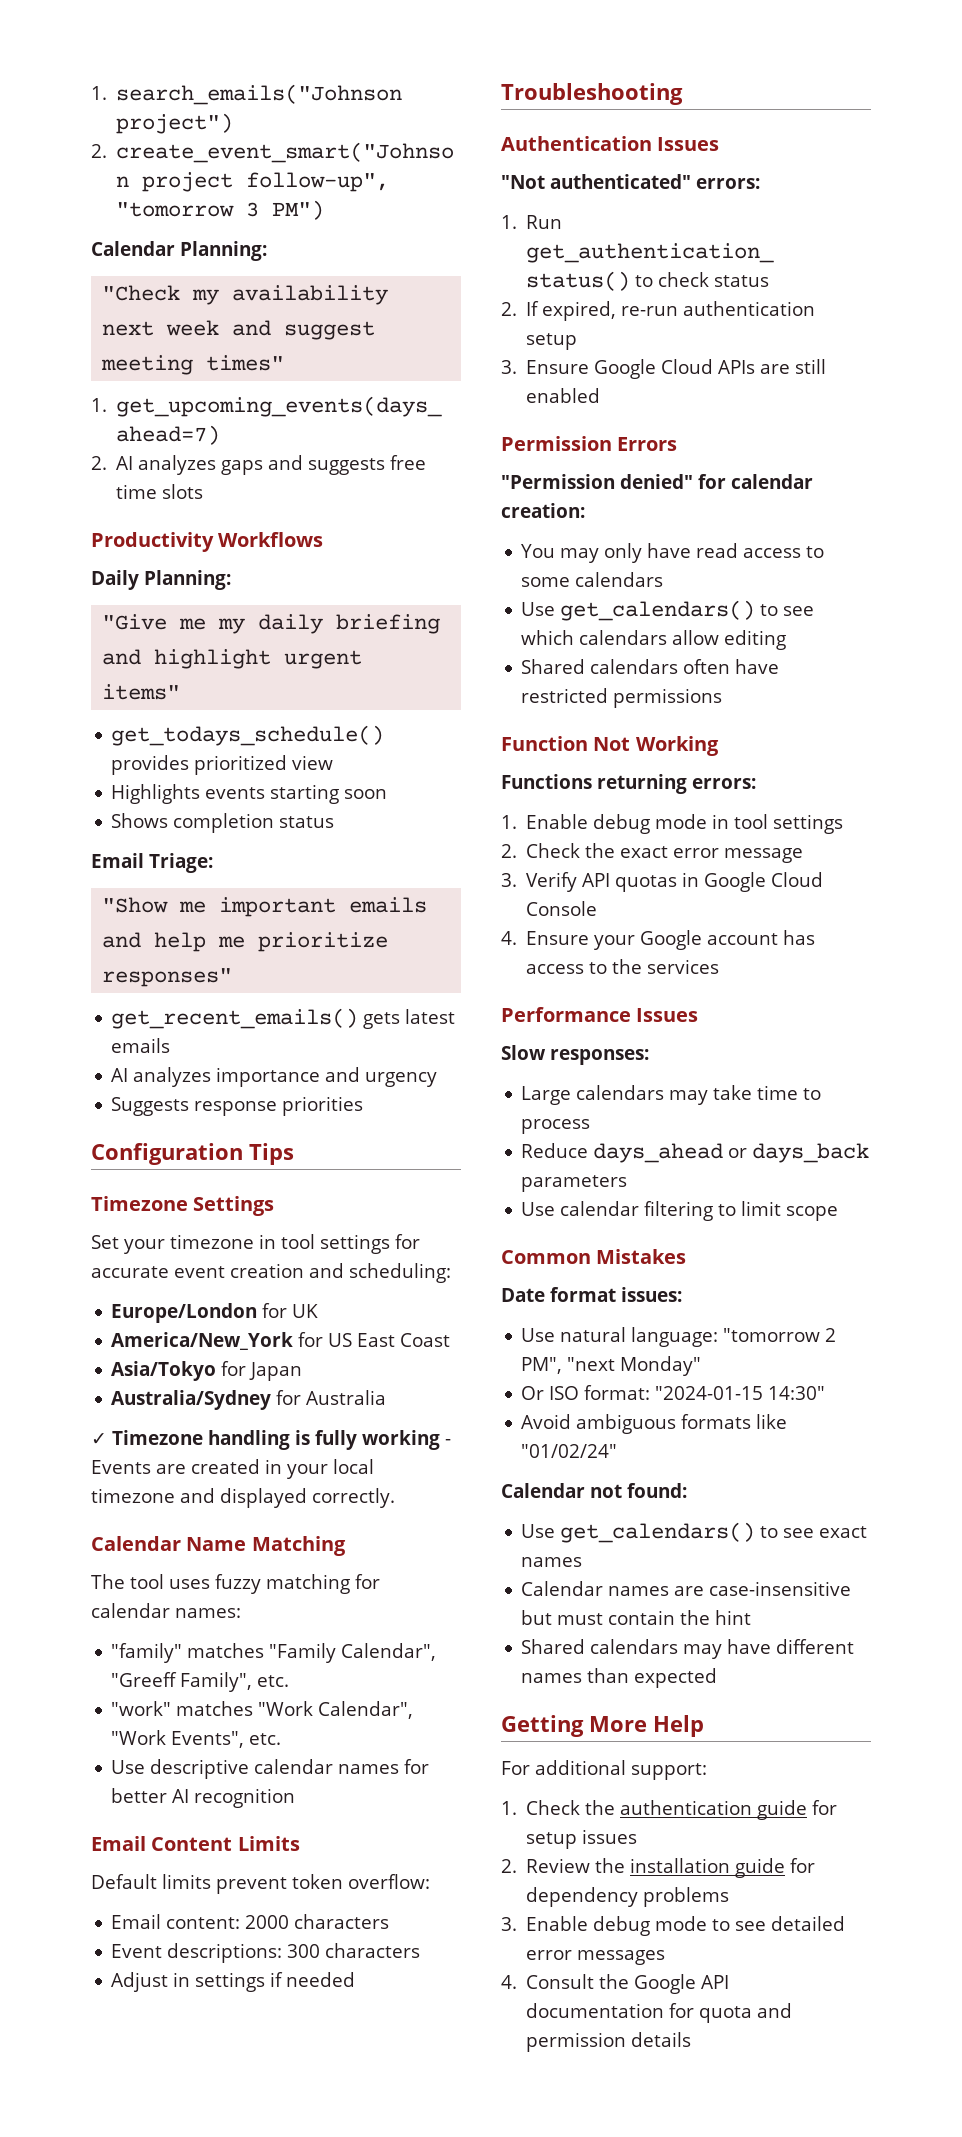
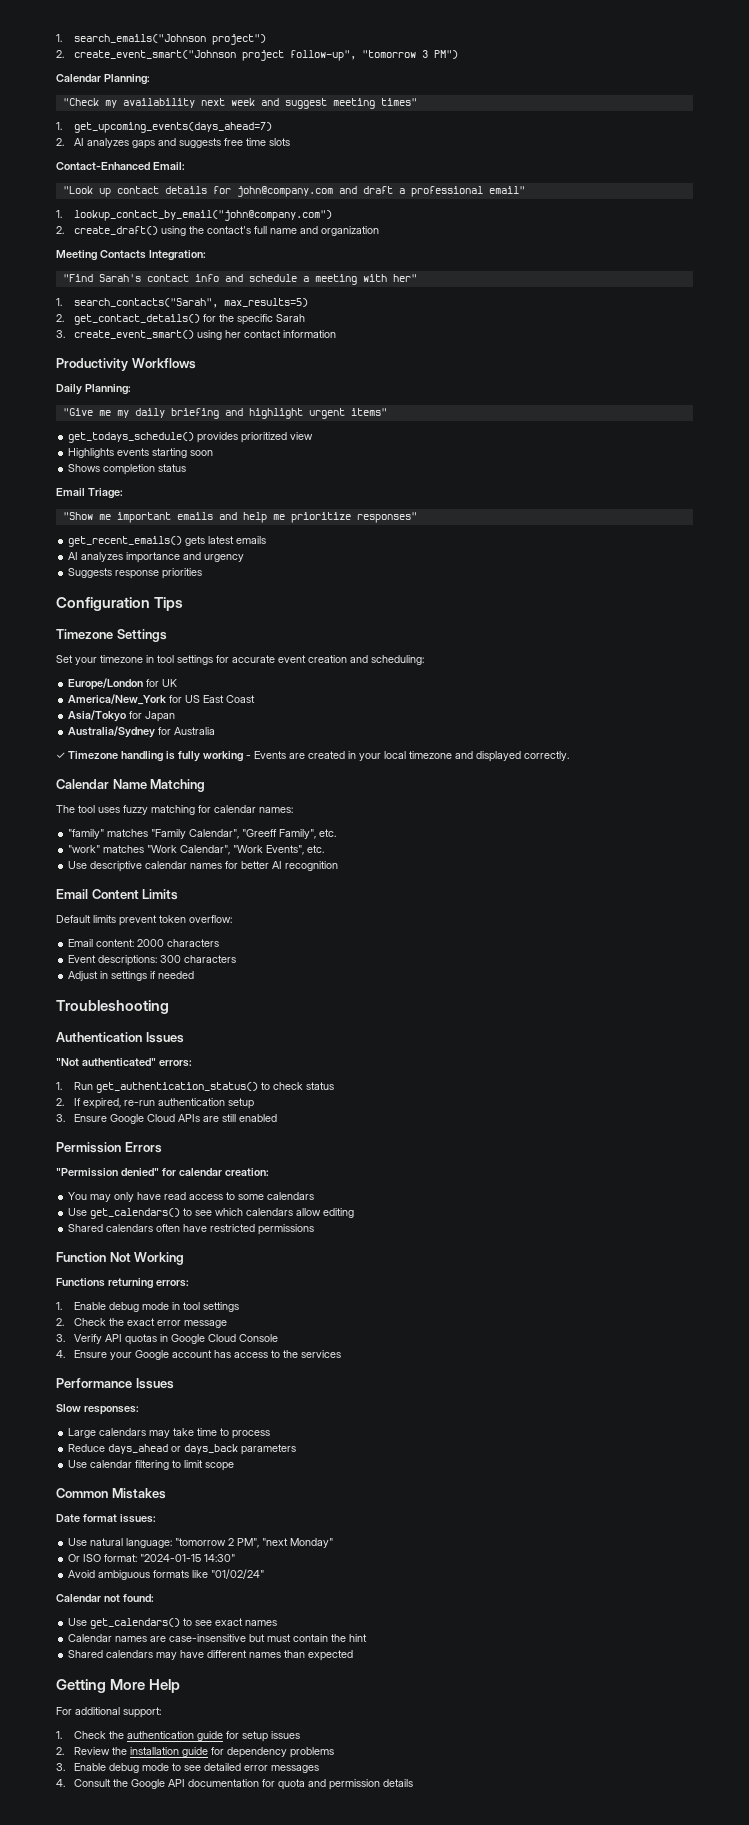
(204, 491) none -> [56,162,185,170] [62,186,525,197] [56,210,333,221] [56,226,380,236] [56,250,206,261] [62,274,417,285] [56,298,309,308] [56,314,306,325] [56,330,337,340] // Contact-Enhanced Email: // "Look up contact details for john@company.com and draft a professional email" // 1. lookup_contact_by_email("john@company.com") // 2. create_draft() using the contact's full name and organization // Meeting Contacts Integration: // "Find Sarah's contact info and schedule a meeting with her" // 1. search_contacts("Sarah", max_results=5) // 2. get_contact_details() for the specific Sarah // 3. create_event_smart() using her contact information

